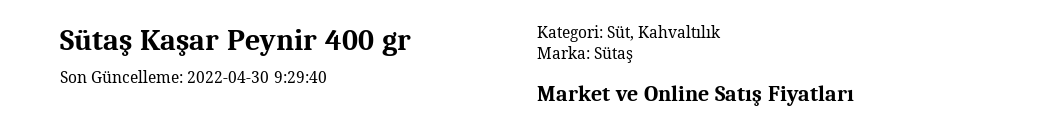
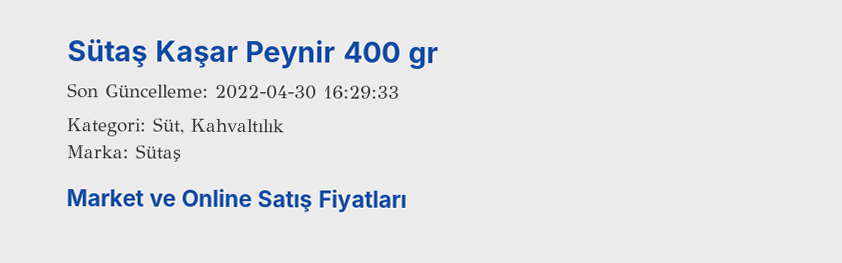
[273,71,327,83] 9:29:40 -> [323,85,400,99] 16:29:33

